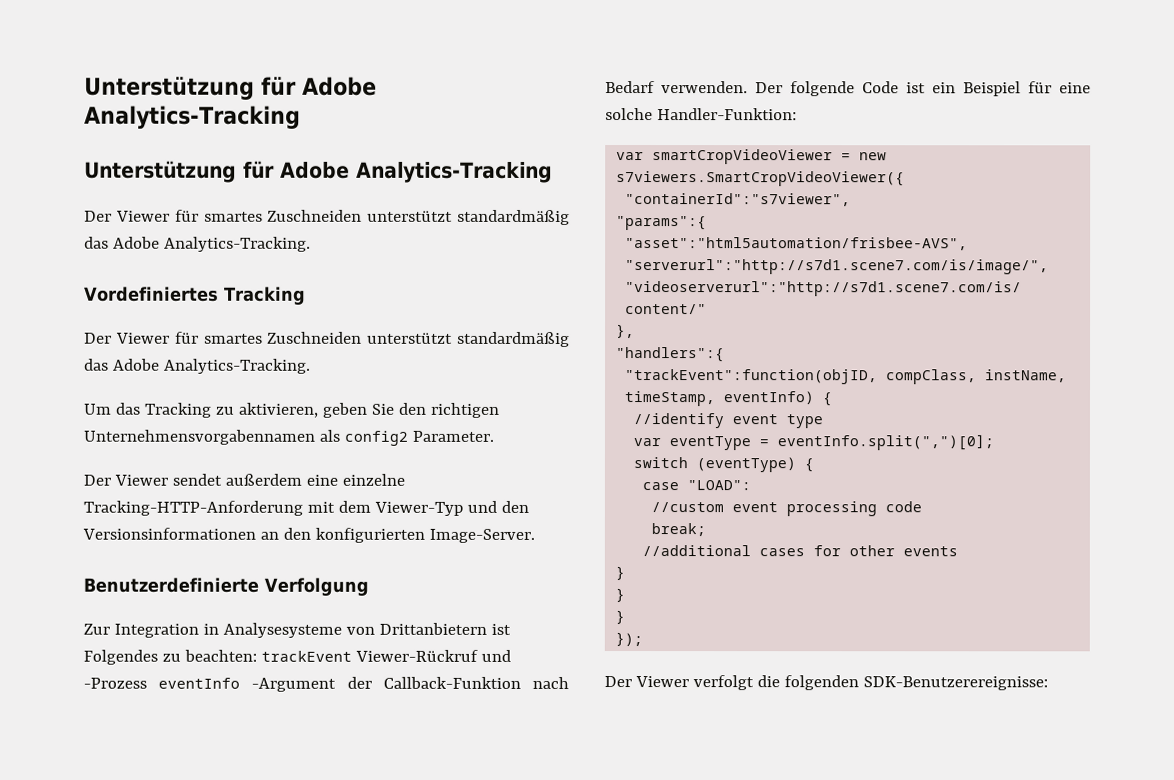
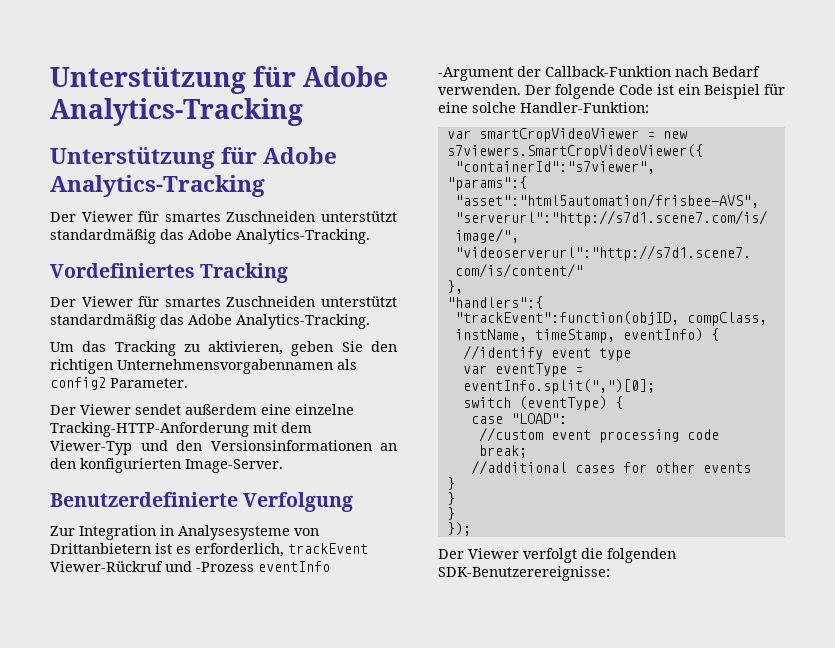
[83,649,257,665] Folgendes zu beachten: -> [176,543,284,557] es erforderlich,

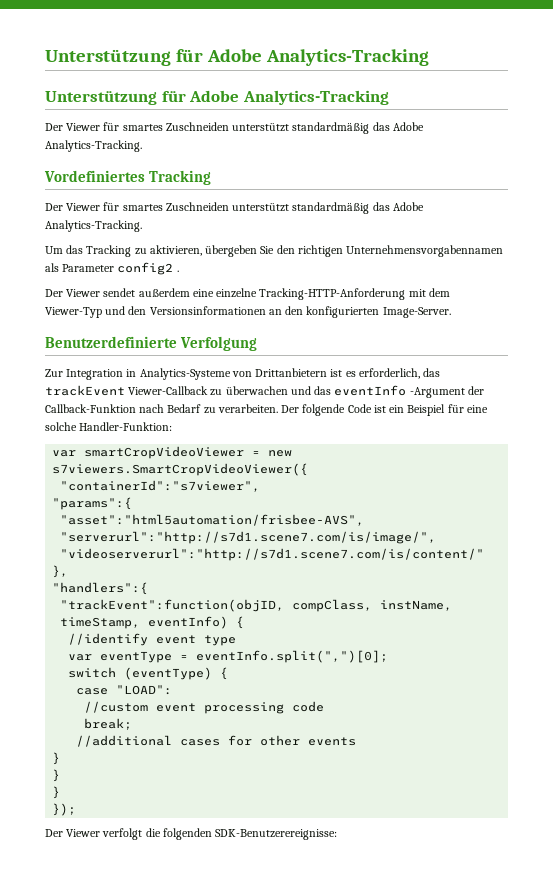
[291,341,334,356] geben -> [205,245,258,257] übergeben
[50,377,188,390] config2 Parameter. -> [62,262,179,275] Parameter config2 .
[178,525,290,540] Analysesysteme -> [139,368,231,380] Analytics-Systeme
[288,543,368,554] [50,561,254,572] trackEvent Viewer-Rückruf und -Prozess -> [423,368,441,377] [45,385,332,396] das trackEvent Viewer-Callback zu überwachen und das
[438,84,521,95] verwenden. -> [203,404,278,414] zu verarbeiten.

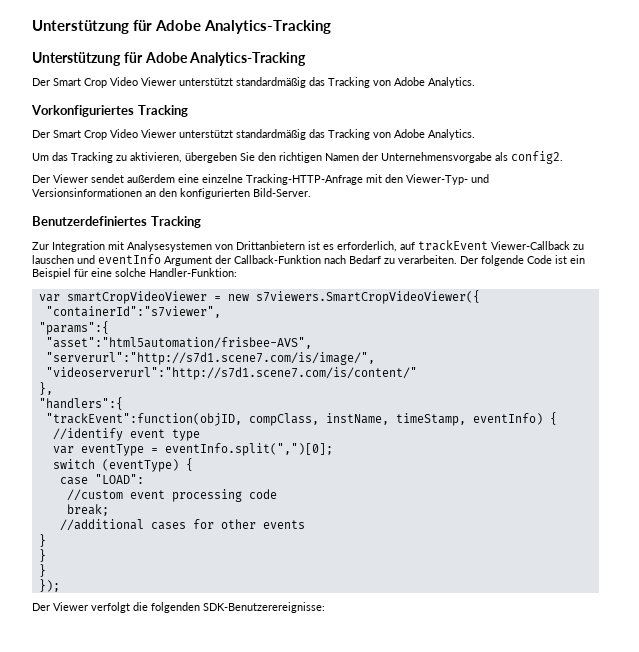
[66,122,424,134] [45,140,142,152] [44,170,212,185] [45,202,424,214] [45,220,142,232] Viewer für smartes Zuschneiden unterstützt standardmäßig das Adobe Analytics-Tracking. // Vordefiniertes Tracking // Der Viewer für smartes Zuschneiden unterstützt standardmäßig das Adobe Analytics-Tracking. -> [53,77,475,88] [31,105,188,117] [32,129,475,140] Smart Crop Video Viewer unterstützt standardmäßig das Tracking von Adobe Analytics. // Vorkonfiguriertes Tracking // Der Smart Crop Video Viewer unterstützt standardmäßig das Tracking von Adobe Analytics.
[346,245,504,257] [45,262,179,275] Unternehmensvorgabennamen als Parameter config2 . -> [325,151,563,164] Namen der Unternehmensvorgabe als config2.
[259,288,450,300] [45,306,147,318] Tracking-HTTP-Anforderung mit dem Viewer-Typ und den -> [246,174,489,185] Tracking-HTTP-Anfrage mit den Viewer-Typ- und
[382,307,451,318] [45,336,258,351] Image-Server. // Benutzerdefinierte Verfolgung -> [253,188,311,197] [32,216,201,228] Bild-Server. // Benutzerdefiniertes Tracking
[126,368,231,380] in Analytics-Systeme -> [108,241,212,252] mit Analysesystemen
[423,368,441,377] das -> [400,242,415,250] auf
[225,385,465,398] überwachen und das eventInfo -Argument -> [32,254,212,266] lauschen und eventInfo Argument

